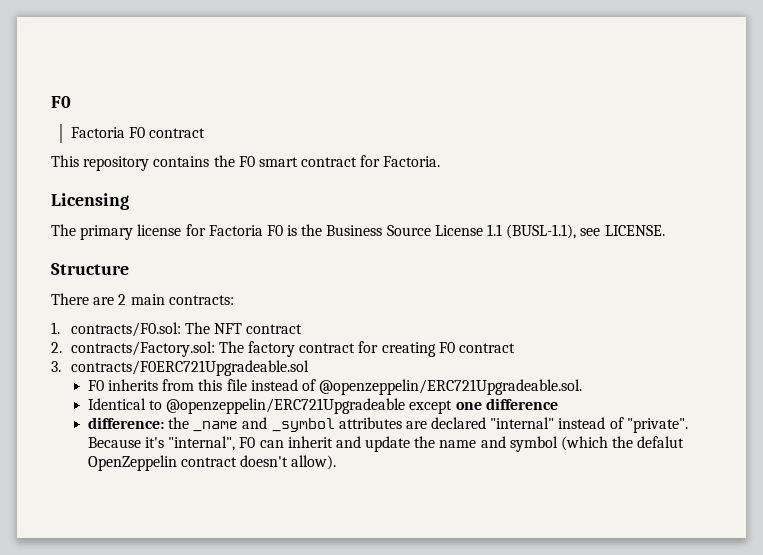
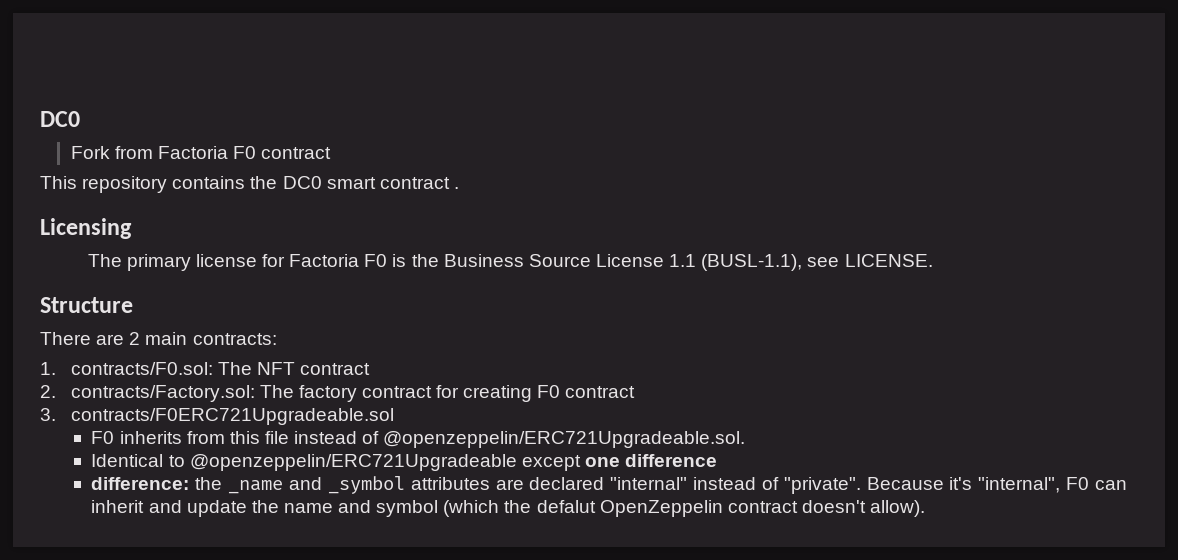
[51,96,71,108] F0 // -> [40,111,80,127] [70,146,153,159] DC0 // Fork from
[238,156,255,167] F0 -> [282,176,322,189] DC0
[360,155,441,167] for Factoria. -> [453,187,459,189] .

